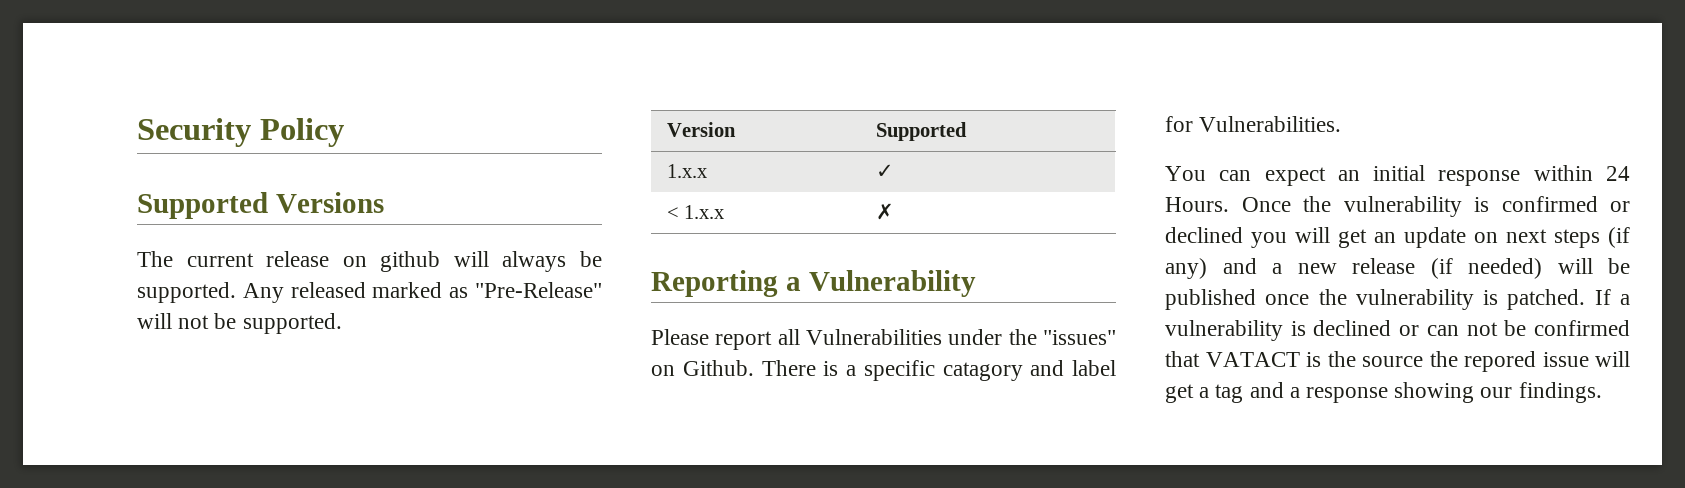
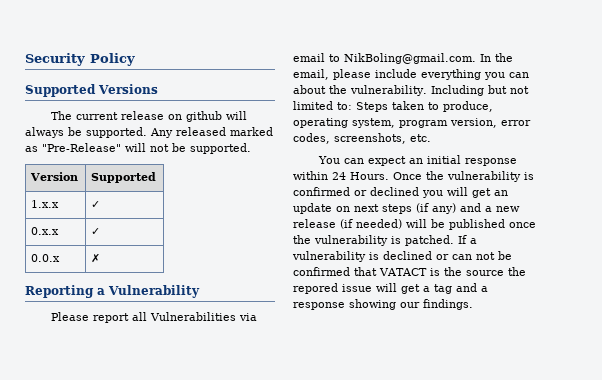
[666,205,725,219] < 1.x.x -> [31,227,60,235] [91,228,101,235] [31,254,61,262] 0.x.x | ✓ // 0.0.x
[948,329,1116,345] [651,360,1116,381] [1165,116,1342,132] under the "issues" on Github. There is a specific catagory and label for Vulnerabilities. -> [238,313,257,321] [293,53,513,64] [293,69,529,80] [293,85,529,96] [293,101,493,112] [293,118,531,128] [293,133,431,144] via email to NikBoling@gmail.com. In the email, please include everything you can about the vulnerability. Including but not limited to: Steps taken to produce, operating system, program version, error codes, screenshots, etc.

